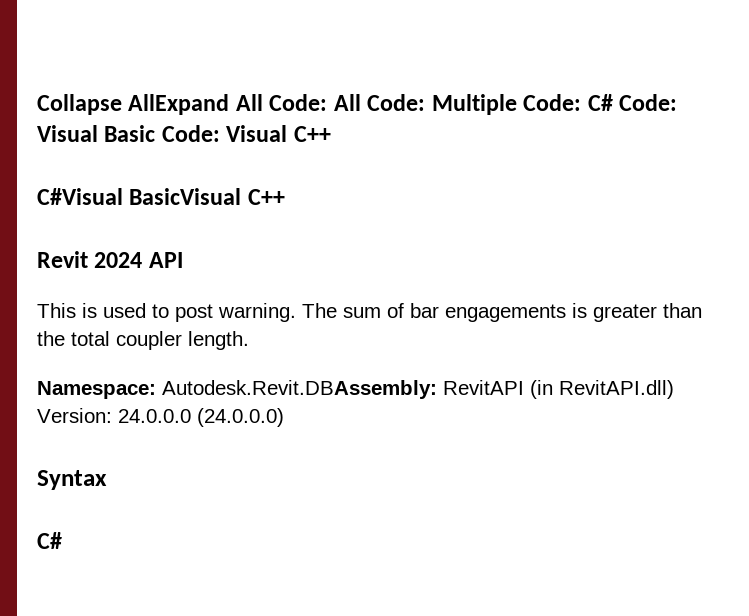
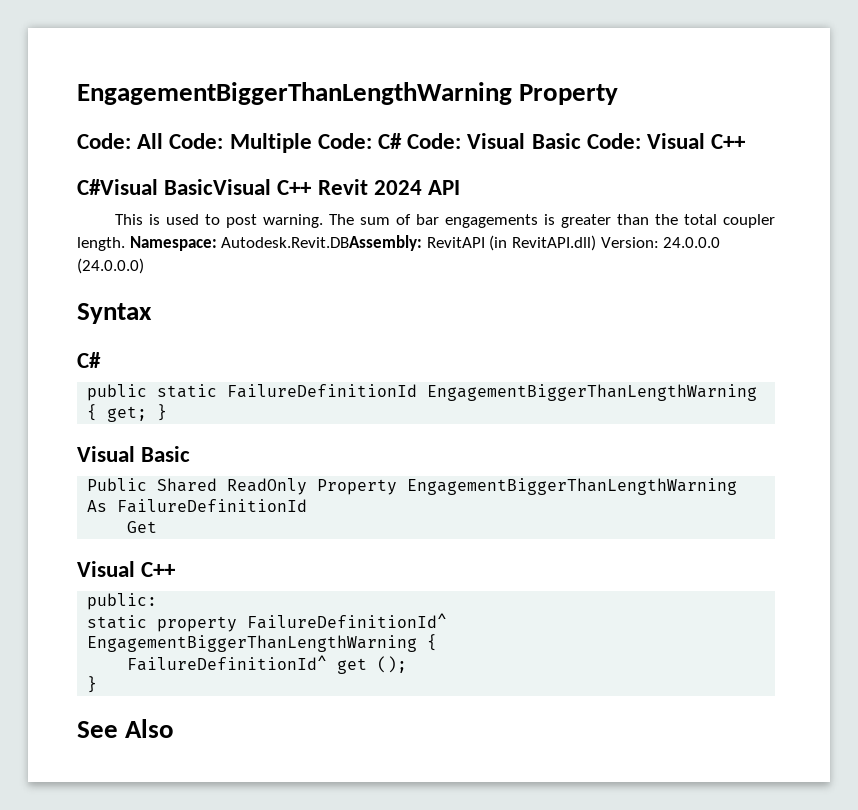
[37,94,263,115] Collapse AllExpand All -> [77,82,619,105] EngagementBiggerThanLengthWarning Property //
(285, 197) // -> (313, 187) none
(249, 340) // -> (125, 244) none
(62, 540) none -> [87,384,758,401] [87,404,168,422] [77,446,191,462] [87,478,738,495] [87,499,308,513] [127,521,158,533] [77,561,177,577] [87,593,158,610] [87,613,448,632] [87,634,438,652] [127,655,408,674] [87,676,98,693] [77,719,175,738] // public static FailureDefinitionId EngagementBiggerThanLengthWarning { get; } // Visual Basic // Public Shared ReadOnly Property EngagementBiggerThanLengthWarning As FailureDefinitionId // Get // Visual C++ // public: // static property FailureDefinitionId^ EngagementBiggerThanLengthWarning { // FailureDefinitionId^ get (); // } // See Also

